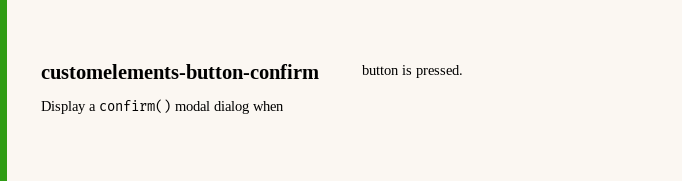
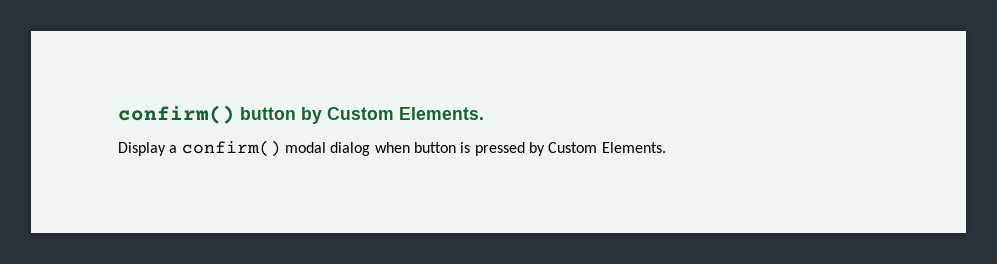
[41,64,319,79] customelements-button-confirm -> [118,105,484,124] confirm() button by Custom Elements.
[416,65,463,78] pressed. -> [474,142,666,156] pressed by Custom Elements.

